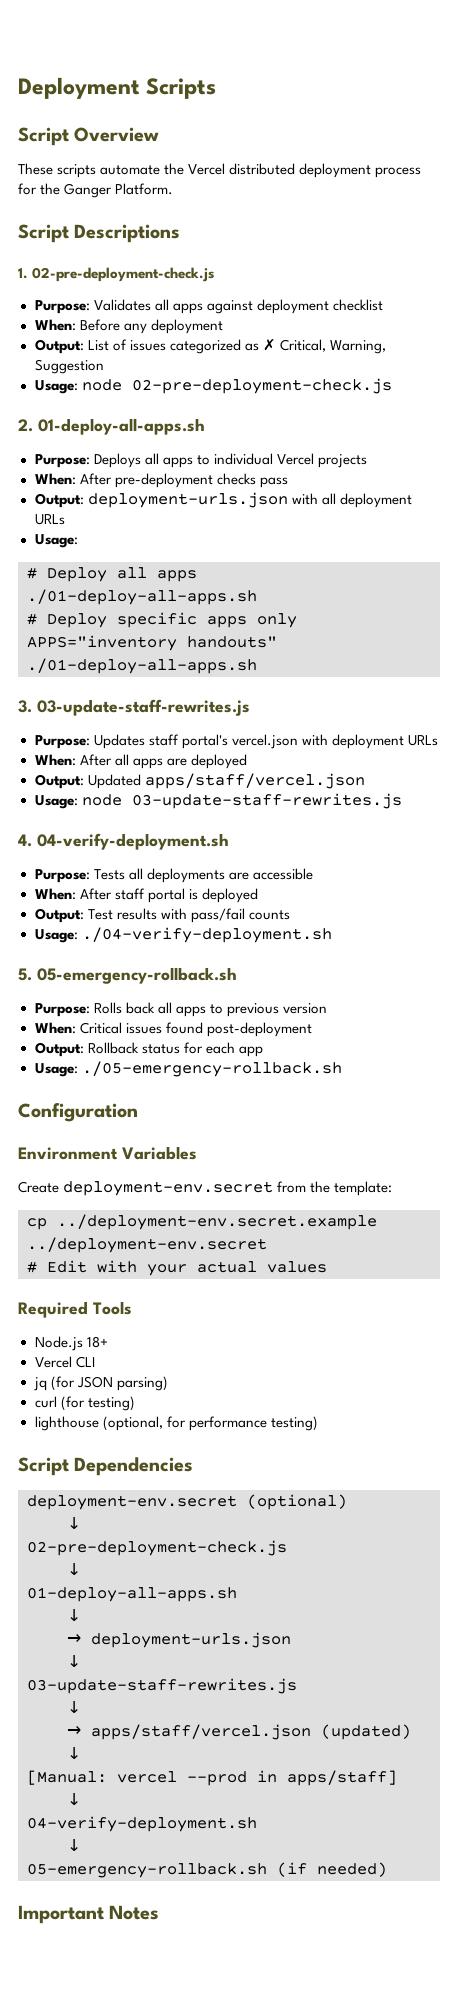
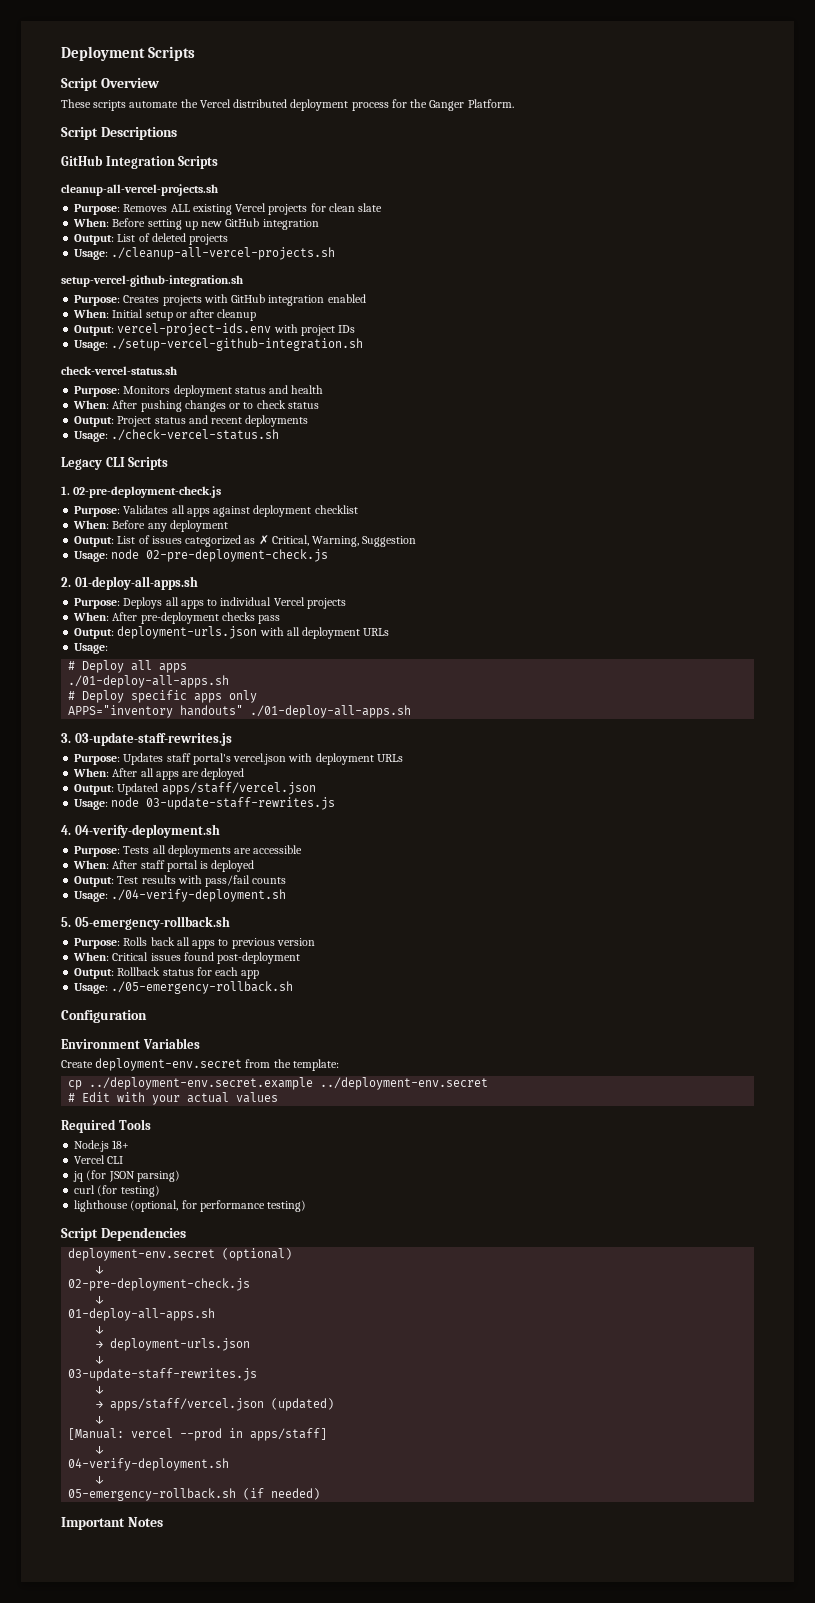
(181, 233) none -> [61,155,219,169] [61,184,218,196] [74,203,383,215] [73,218,319,230] [74,233,229,245] [74,247,336,260] [61,275,243,287] [74,294,366,306] [73,309,257,321] [74,323,356,336] [74,338,364,351] [61,366,177,375] [74,385,324,397] [73,400,319,412] [74,415,309,427] [74,429,280,442] [61,457,169,470] // GitHub Integration Scripts // cleanup-all-vercel-projects.sh // Purpose: Removes ALL existing Vercel projects for clean slate // When: Before setting up new GitHub integration // Output: List of deleted projects // Usage: ./cleanup-all-vercel-projects.sh // setup-vercel-github-integration.sh // Purpose: Creates projects with GitHub integration enabled // When: Initial setup or after cleanup // Output: vercel-project-ids.env with project IDs // Usage: ./setup-vercel-github-integration.sh // check-vercel-status.sh // Purpose: Monitors deployment status and health // When: After pushing changes or to check status // Output: Project status and recent deployments // Usage: ./check-vercel-status.sh // Legacy CLI Scripts

